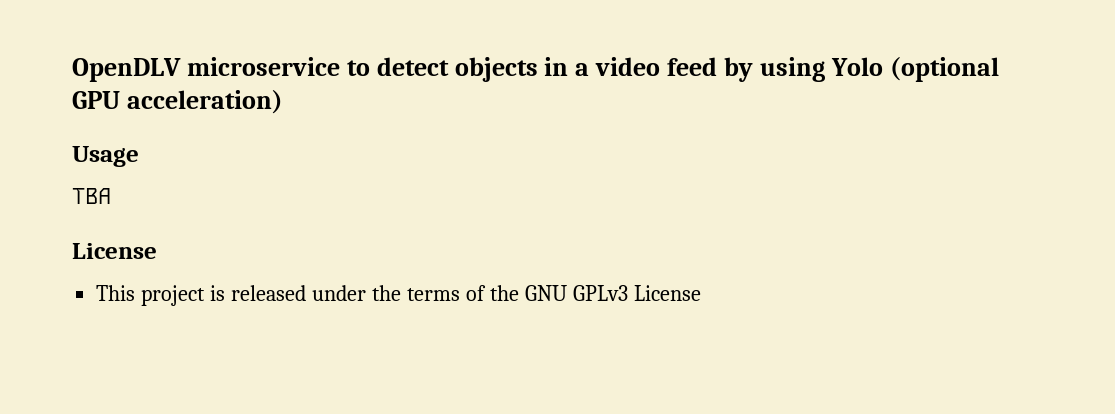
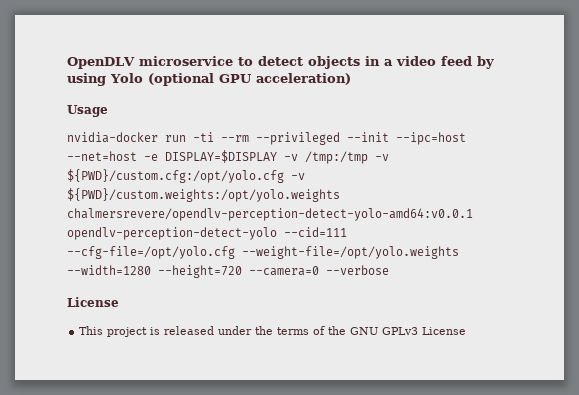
[72,188,111,204] TBA -> [67,132,466,145] [67,150,389,164] [67,169,305,183] [67,188,340,202] [67,208,473,221] [67,227,347,240] [67,246,459,259] [67,265,389,278] nvidia-docker run -ti --rm --privileged --init --ipc=host --net=host -e DISPLAY=$DISPLAY -v /tmp:/tmp -v ${PWD}/custom.cfg:/opt/yolo.cfg -v ${PWD}/custom.weights:/opt/yolo.weights chalmersrevere/opendlv-perception-detect-yolo-amd64:v0.0.1 opendlv-perception-detect-yolo --cid=111 --cfg-file=/opt/yolo.cfg --weight-file=/opt/yolo.weights --width=1280 --height=720 --camera=0 --verbose

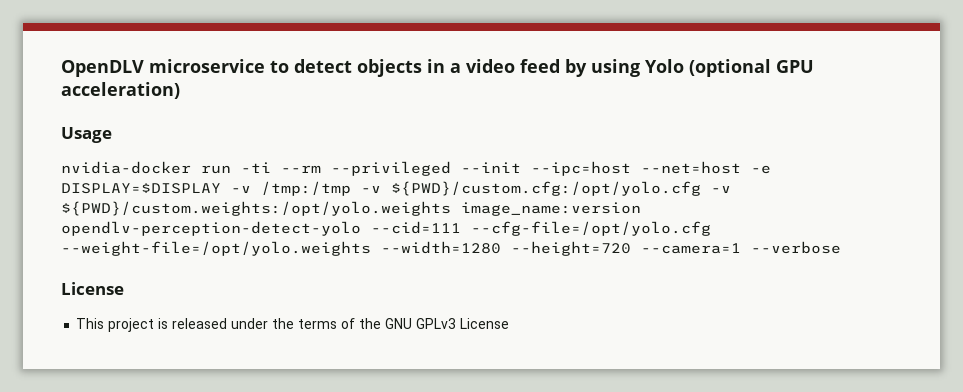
[67,208,473,221] chalmersrevere/opendlv-perception-detect-yolo-amd64:v0.0.1 -> [461,202,641,216] image_name:version
[249,266,319,276] --camera=0 -> [641,243,741,254] --camera=1

